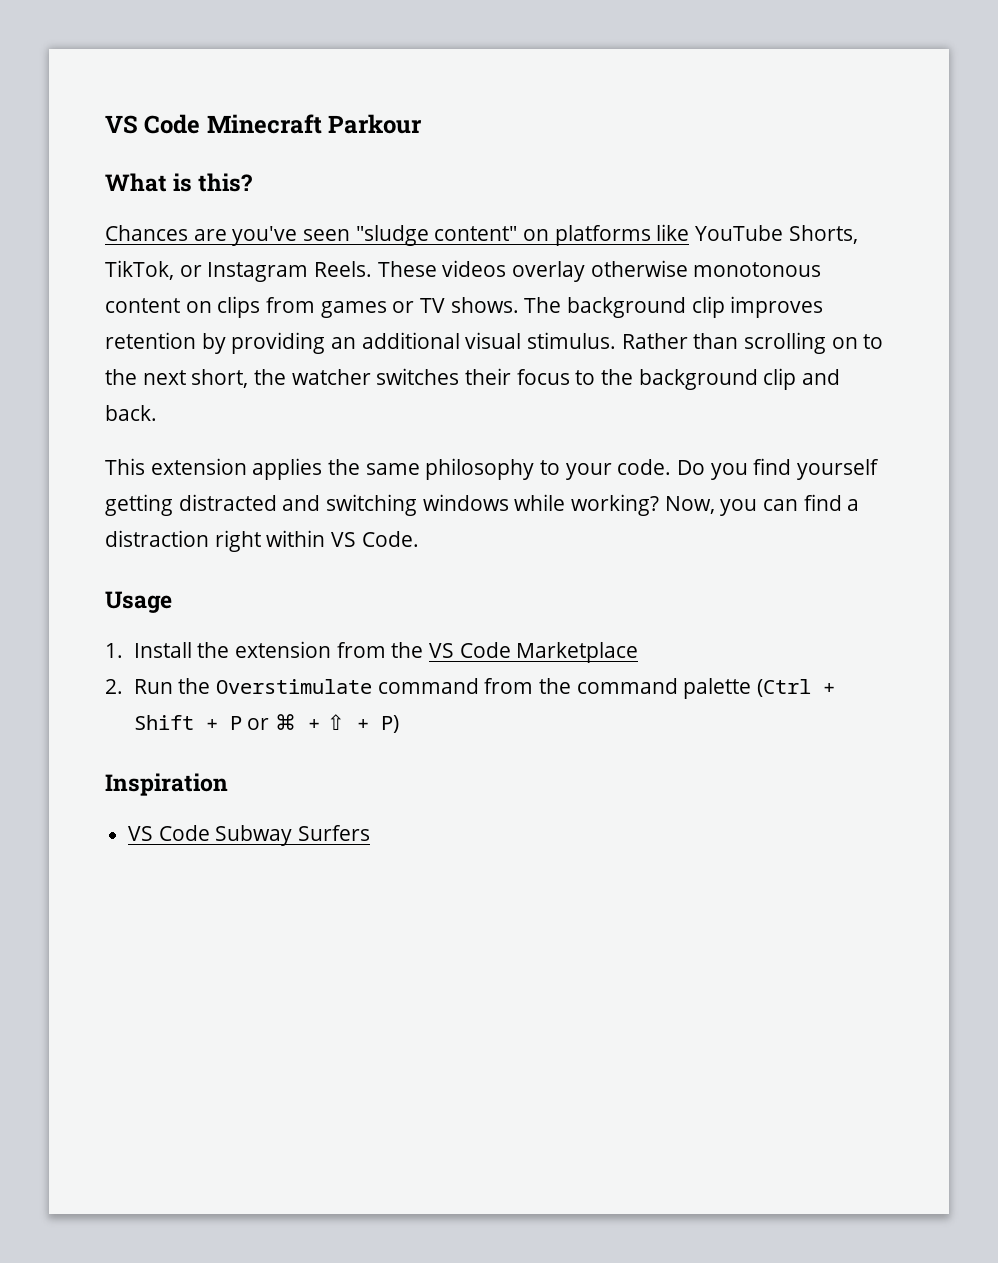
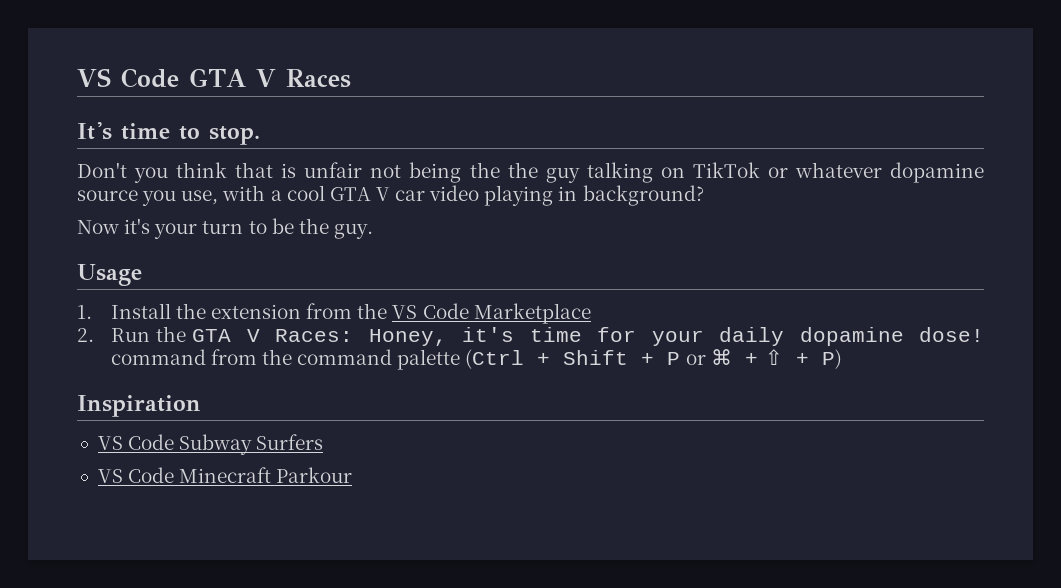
[105,114,423,134] [105,173,253,192] [105,224,858,246] [105,260,822,282] [105,296,824,318] [105,332,884,354] [105,368,841,390] [105,405,157,421] [105,458,880,480] [105,494,860,516] [105,530,419,552] VS Code Minecraft Parkour // What is this? // Chances are you've seen "sludge content" on platforms like YouTube Shorts, TikTok, or Instagram Reels. These videos overlay otherwise monotonous content on clips from games or TV shows. The background clip improves retention by providing an additional visual stimulus. Rather than scrolling on to the next short, the watcher switches their focus to the background clip and back. // This extension applies the same philosophy to your code. Do you find yourself getting distracted and switching windows while working? Now, you can find a distraction right within VS Code. -> [77,68,351,88] [77,122,260,145] [77,162,984,183] [77,185,704,206] [77,218,373,239] VS Code GTA V Races // It's time to stop. // Don't you think that is unfair not being the the guy talking on TikTok or whatever dopamine source you use, with a cool GTA V car video playing in background? // Now it's your turn to be the guy.
[215,679,372,694] Overstimulate -> [192,327,985,346] GTA V Races: Honey, it's time for your daily dopamine dose!
(371, 833) none -> [97,467,353,483] // VS Code Minecraft Parkour

